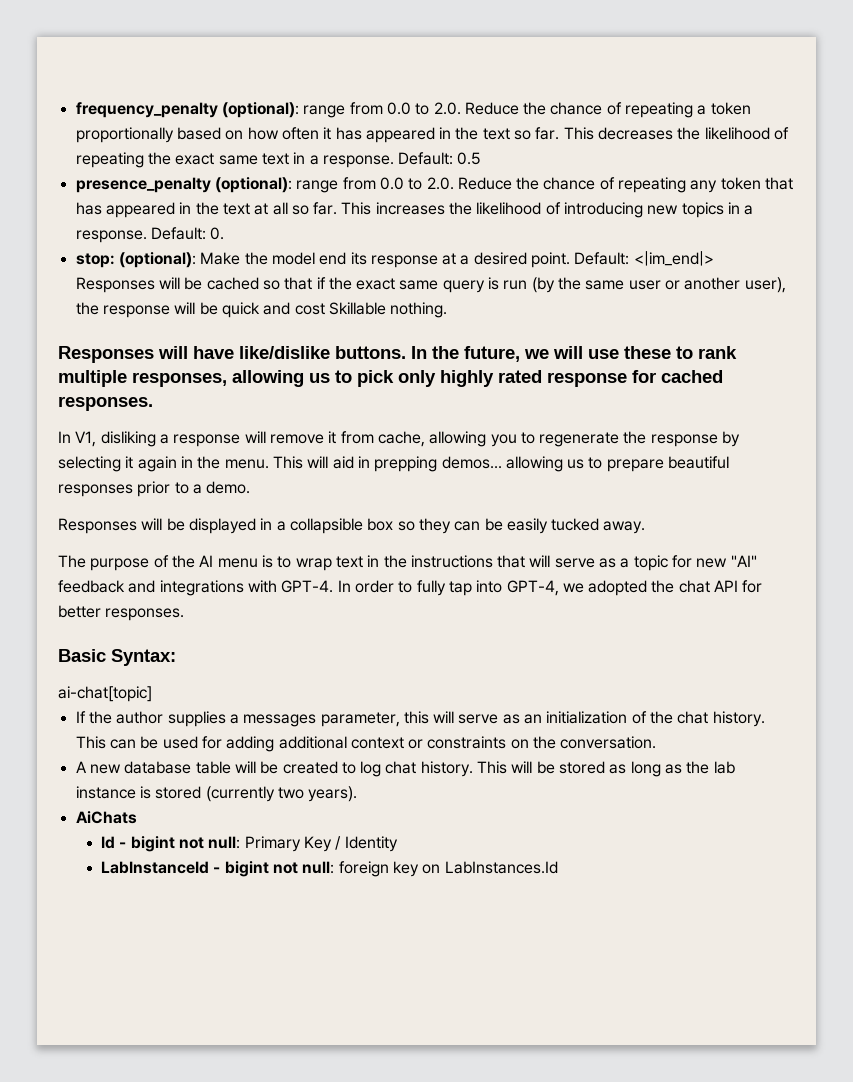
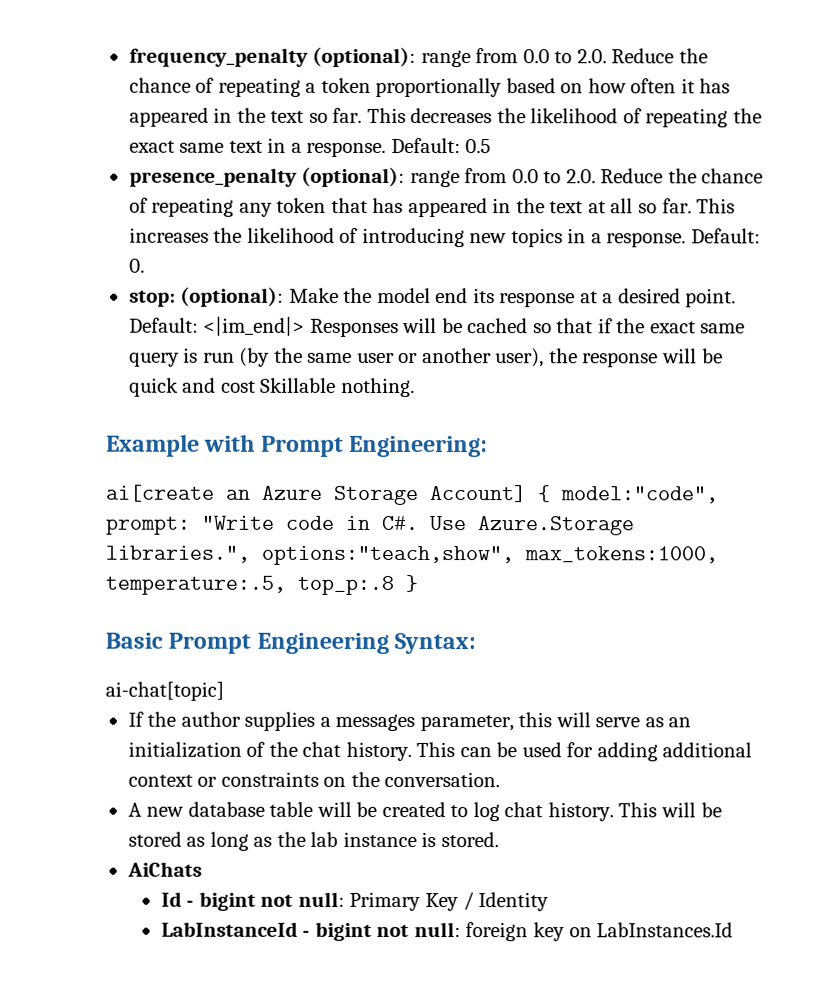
[58,346,737,363] [58,370,723,387] [58,396,153,411] [58,431,741,447] [58,456,730,472] [58,481,251,497] [58,518,646,534] [58,555,757,571] [58,580,763,596] [58,605,185,621] Responses will have like/dislike buttons. In the future, we will use these to rank multiple responses, allowing us to pick only highly rated response for cached responses. // In V1, disliking a response will remove it from cache, allowing you to regenerate the response by selecting it again in the menu. This will aid in prepping demos... allowing us to prepare beautiful responses prior to a demo. // Responses will be displayed in a collapsible box so they can be easily tucked away. // The purpose of the AI menu is to wrap text in the instructions that will serve as a topic for new "AI" feedback and integrations with GPT-4. In order to fully tap into GPT-4, we adopted the chat API for better responses. -> [106,434,489,458] [105,484,719,506] [105,515,634,536] [105,545,718,566] [105,574,418,595] Example with Prompt Engineering: // ai[create an Azure Storage Account] { model:"code", prompt: "Write code in C#. Use Azure.Storage libraries.", options:"teach,show", max_tokens:1000, temperature:.5, top_p:.8 }
(106, 655) none -> [168,632,389,654] Prompt Engineering
[155,786,358,802] stored (currently two years). -> [440,832,499,848] stored.

